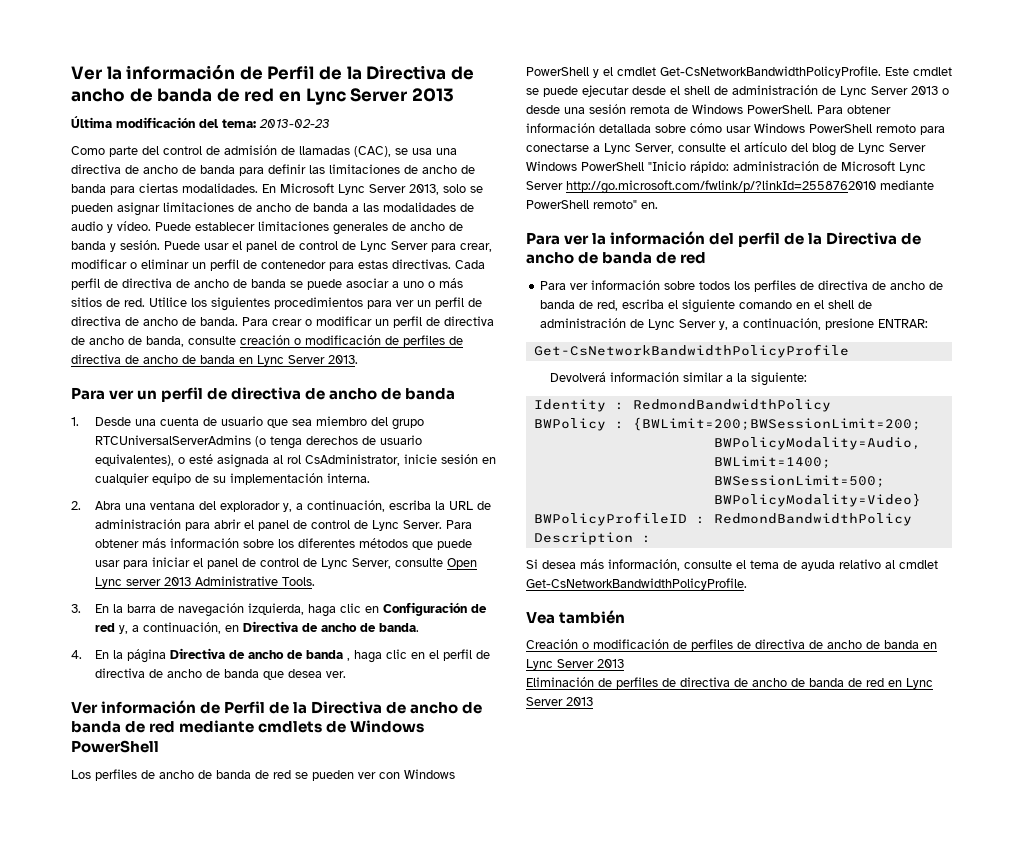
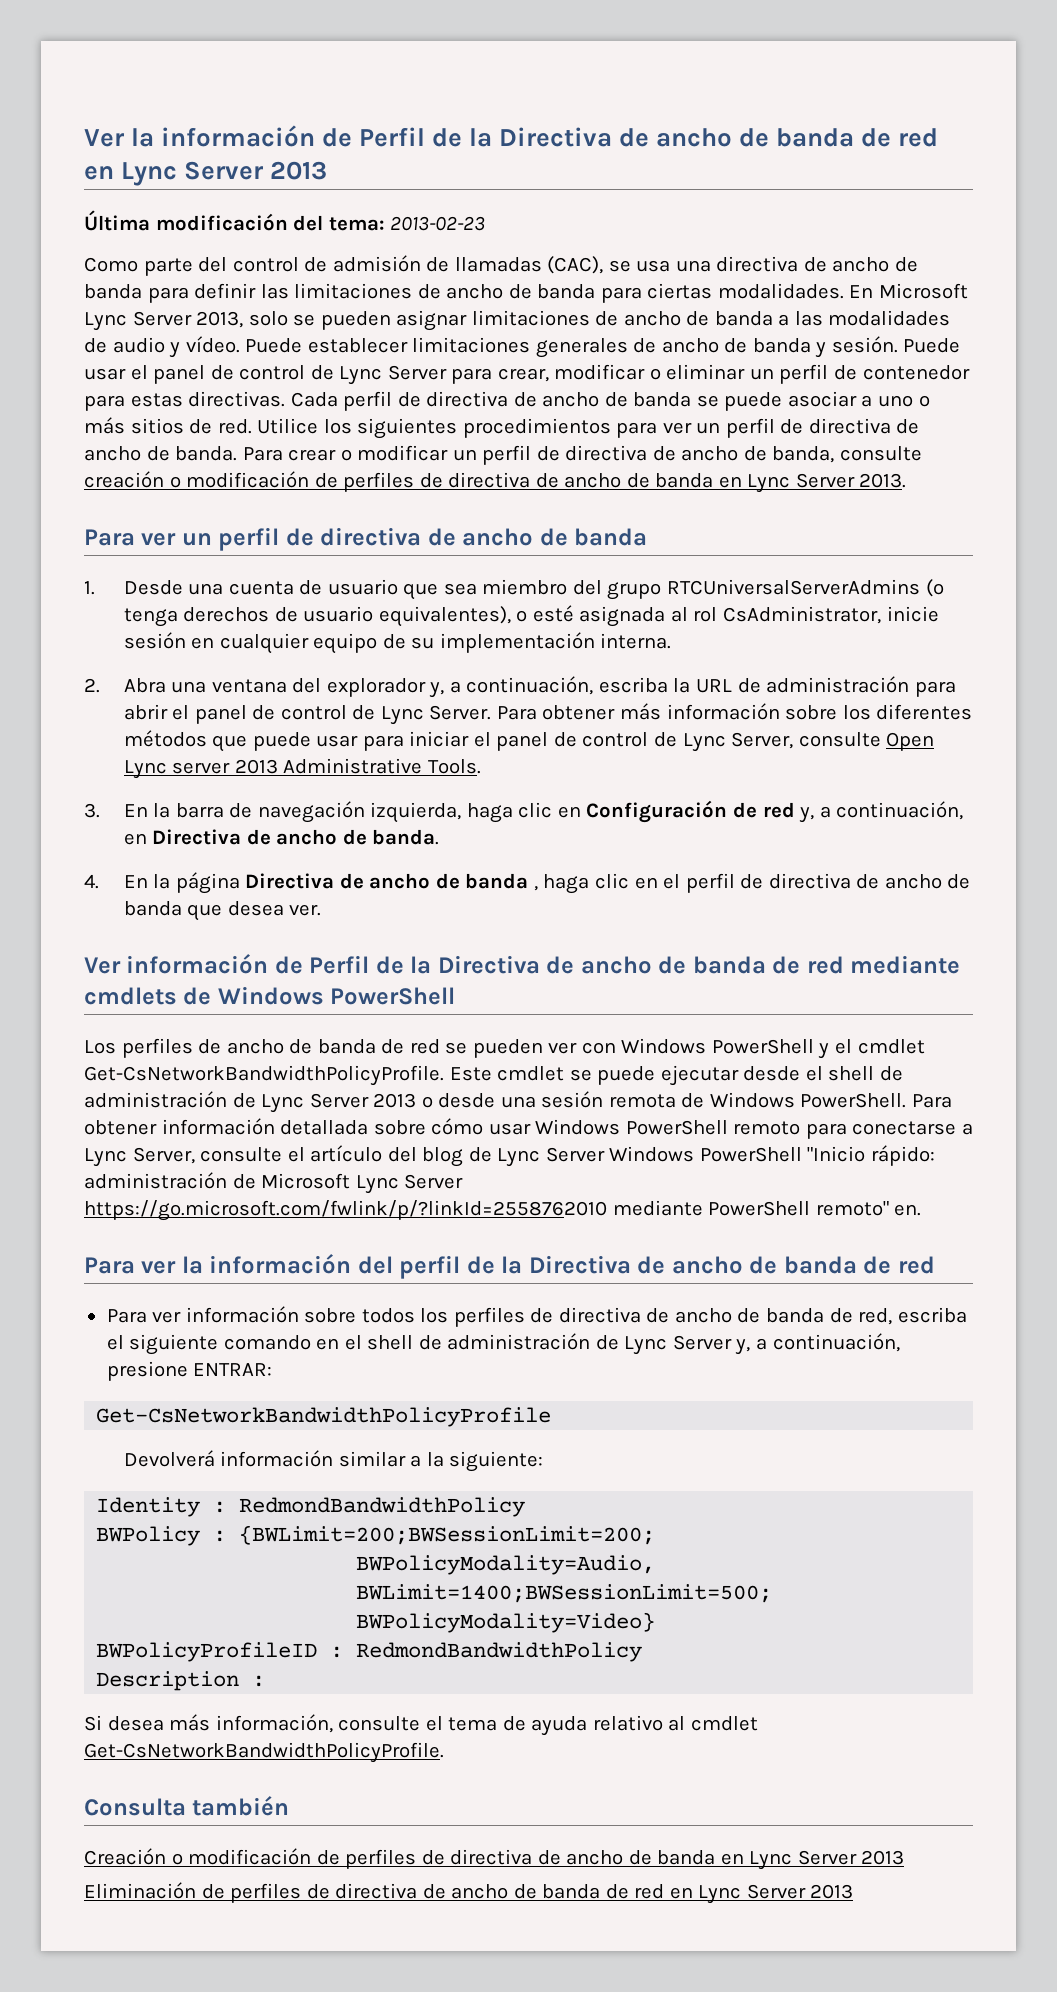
[566,180,876,194] http://go.microsoft.com/fwlink/p/?linkId=2558762010 -> [84,1200,607,1221] https://go.microsoft.com/fwlink/p/?linkId=2558762010
[526,612,555,624] Vea -> [84,1798,186,1816] Consulta

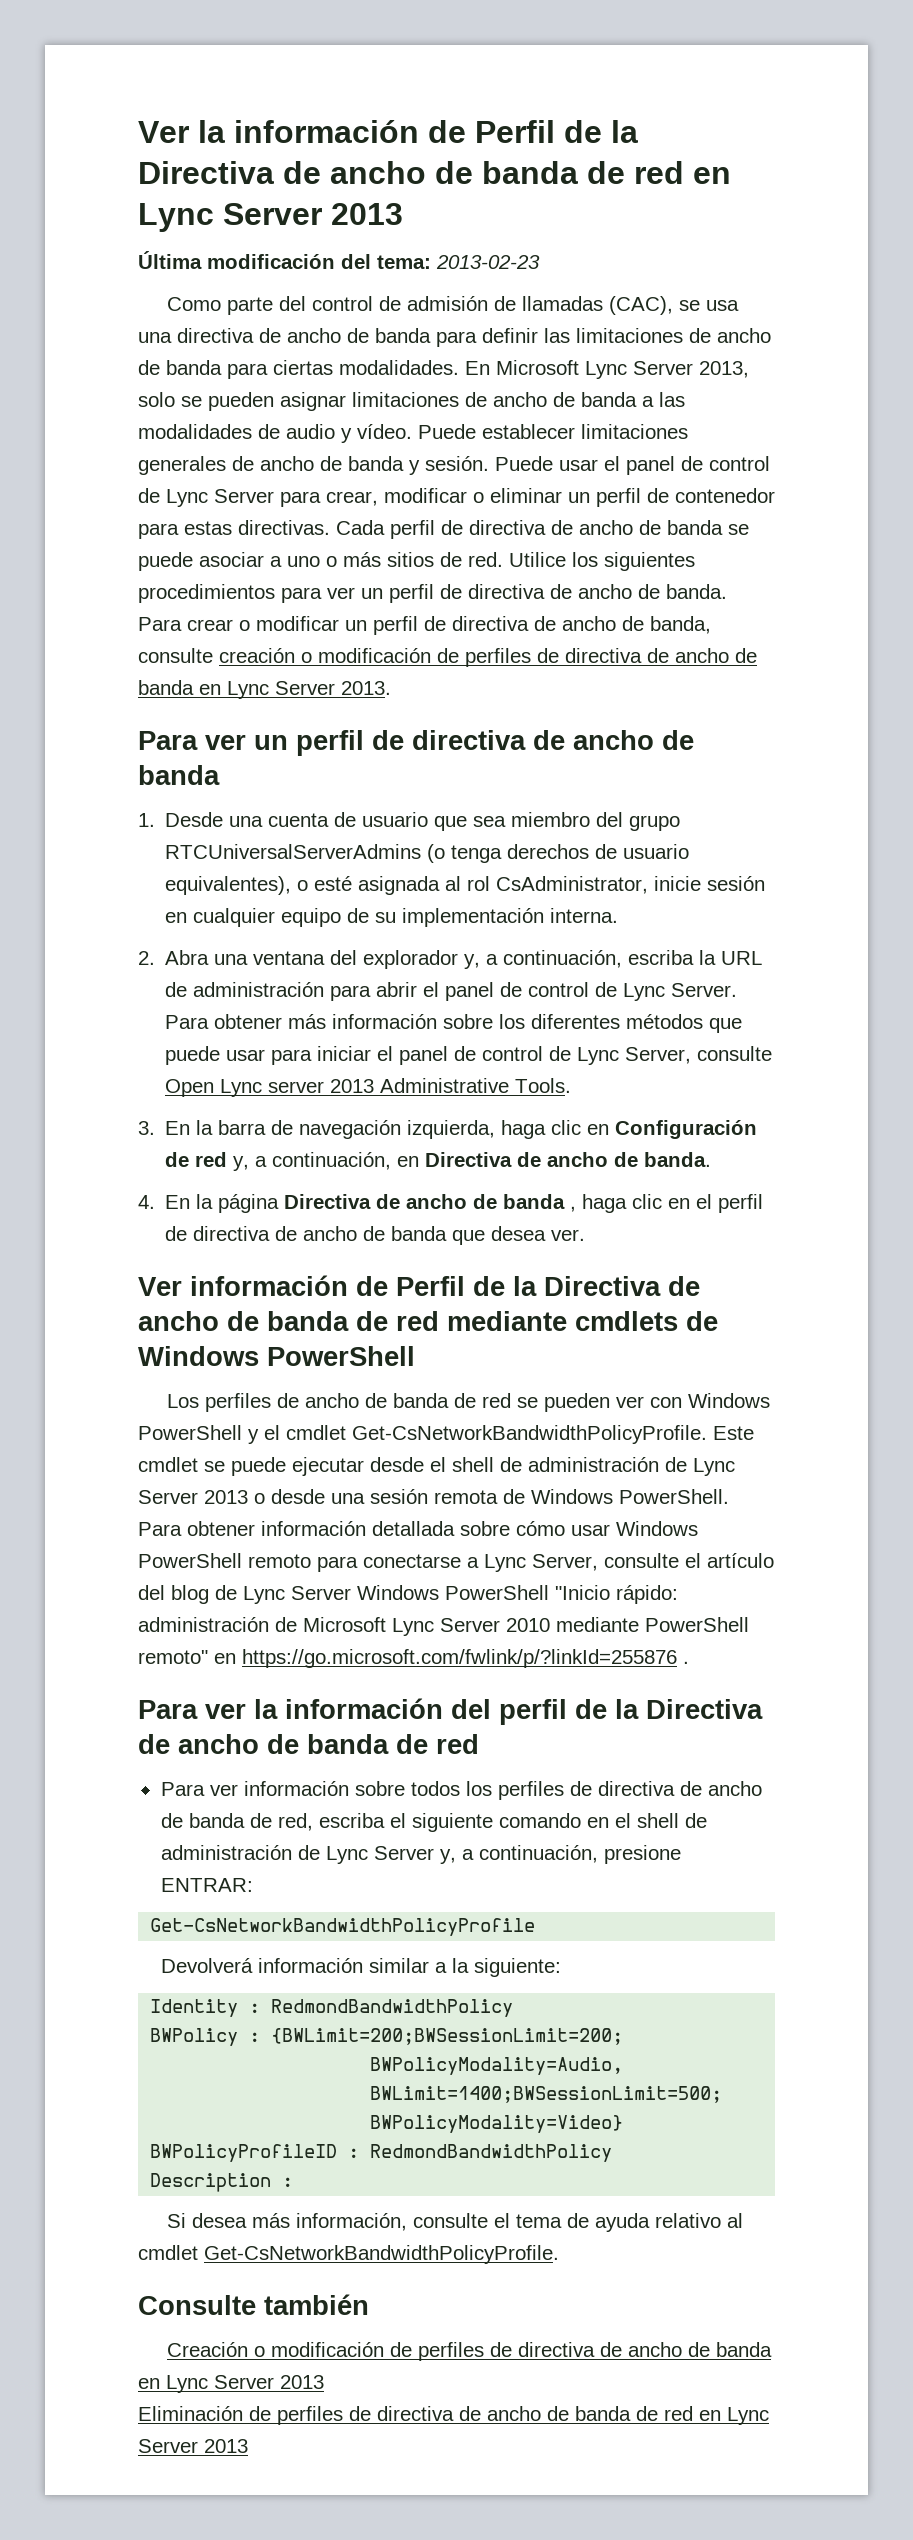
[84,1200,607,1221] https://go.microsoft.com/fwlink/p/?linkId=2558762010 -> [506,1618,550,1632] 2010
[894,1204,922,1216] en. -> [214,1649,689,1668] en https://go.microsoft.com/fwlink/p/?linkId=255876 .
[84,1798,186,1816] Consulta -> [138,2295,256,2315] Consulte

